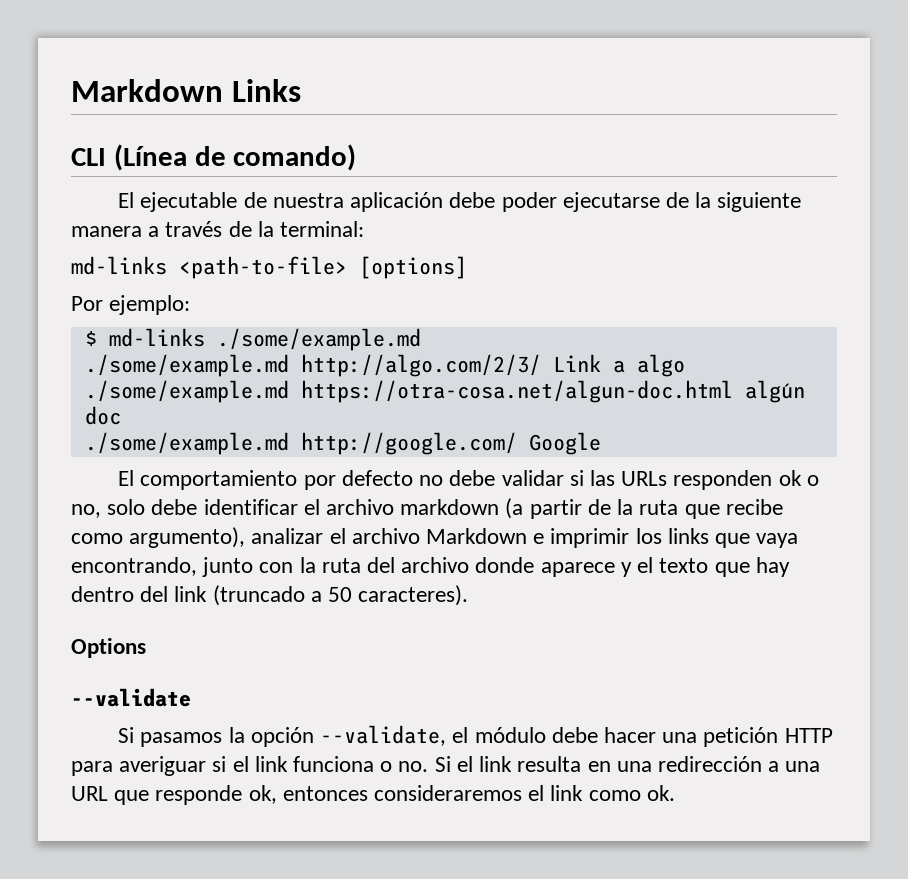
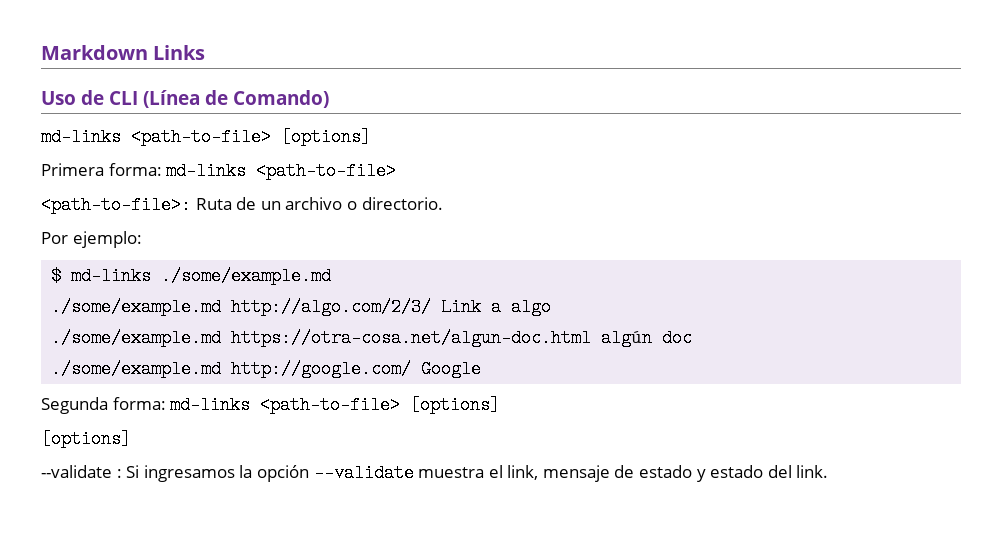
(301, 90) none -> [41,90,104,105] Uso de
[233,144,357,171] [118,192,802,212] [71,221,365,237] [71,256,467,279] comando) // El ejecutable de nuestra aplicación debe poder ejecutarse de la siguiente manera a través de la terminal: // md-links <path-to-file> [options] -> [233,90,329,108] [41,128,371,146] [41,162,397,180] [41,196,443,214] Comando) // md-links <path-to-file> [options] // Primera forma: md-links <path-to-file> // <path-to-file>: Ruta de un archivo o directorio.
[118,470,819,490] [71,498,783,519] [71,527,799,548] [71,557,790,577] [71,585,469,606] [71,638,146,658] [71,688,191,707] [118,725,833,747] [71,756,821,776] [71,785,675,805] El comportamiento por defecto no debe validar si las URLs responden ok o no, solo debe identificar el archivo markdown (a partir de la ruta que recibe como argumento), analizar el archivo Markdown e imprimir los links que vaya encontrando, junto con la ruta del archivo donde aparece y el texto que hay dentro del link (truncado a 50 caracteres). // Options // --validate // Si pasamos la opción --validate, el módulo debe hacer una petición HTTP para averiguar si el link funciona o no. Si el link resulta en una redirección a una URL que responde ok, entonces consideraremos el link como ok. -> [41,396,501,414] [41,430,131,448] [41,464,829,482] Segunda forma: md-links <path-to-file> [options] // [options] // --validate : Si ingresamos la opción --validate muestra el link, mensaje de estado y estado del link.

